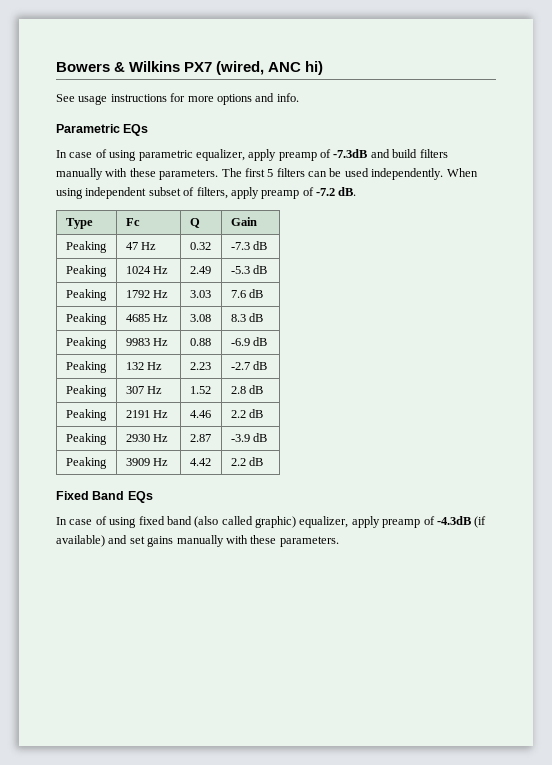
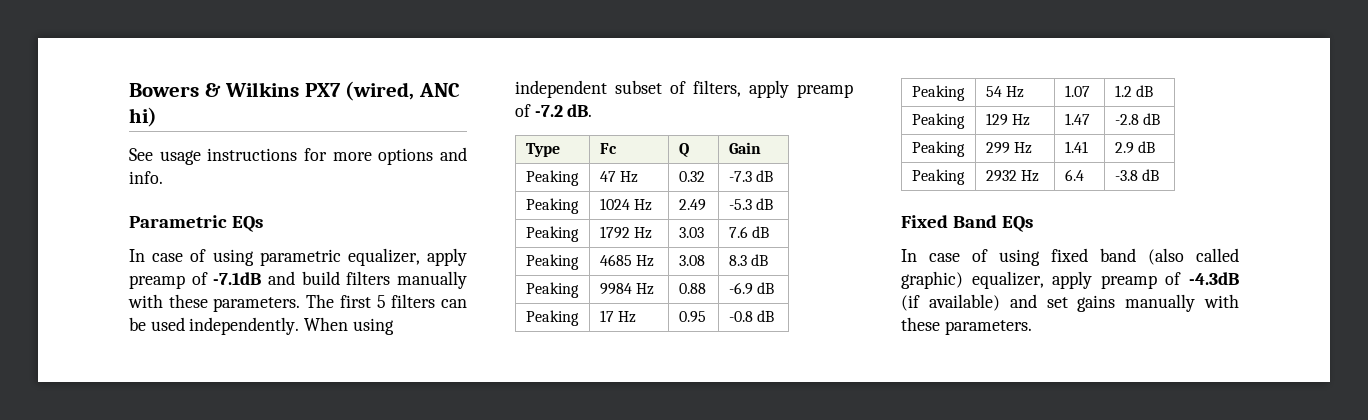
[333,149,368,158] -7.3dB -> [213,272,262,285] -7.1dB
[125,338,150,346] 9983 -> [599,283,632,295] 9984
[125,362,163,370] [189,362,211,370] [230,361,268,370] [65,385,107,397] [125,386,163,394] [189,386,211,394] [230,385,264,394] [65,409,107,421] [125,410,169,418] [189,410,211,418] [230,409,264,418] [65,433,107,445] [125,434,169,442] [189,434,211,442] [230,433,268,442] [65,457,107,469] [125,458,169,466] [189,458,211,466] [230,458,246,466] 132 Hz | 2.23 | -2.7 dB // Peaking | 307 Hz | 1.52 | 2.8 dB // Peaking | 2191 Hz | 4.46 | 2.2 dB // Peaking | 2930 Hz | 2.87 | -3.9 dB // Peaking | 3909 Hz | 4.42 | 2.2 -> [599,310,637,323] [678,311,706,323] [728,310,775,322] [911,85,965,101] [985,86,1025,98] [1064,85,1090,97] [1114,85,1154,97] [911,113,965,129] [985,113,1031,126] [1064,113,1090,125] [1114,113,1161,125] [911,141,965,157] [985,142,1033,154] [1064,141,1088,153] [1114,141,1156,154] [911,169,965,185] [985,170,1040,182] [1064,169,1084,181] [1114,170,1138,181] 17 Hz | 0.95 | -0.8 dB // Peaking | 54 Hz | 1.07 | 1.2 dB // Peaking | 129 Hz | 1.47 | -2.8 dB // Peaking | 299 Hz | 1.41 | 2.9 dB // Peaking | 2932 Hz | 6.4 | -3.8

